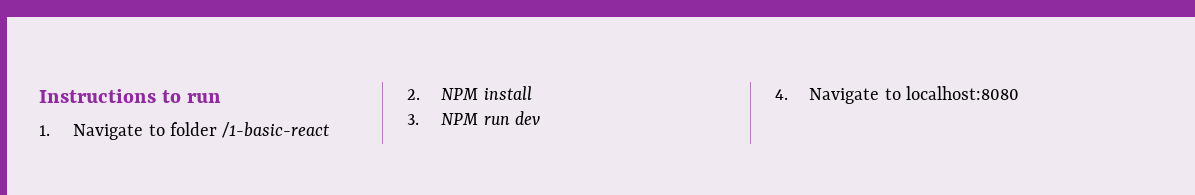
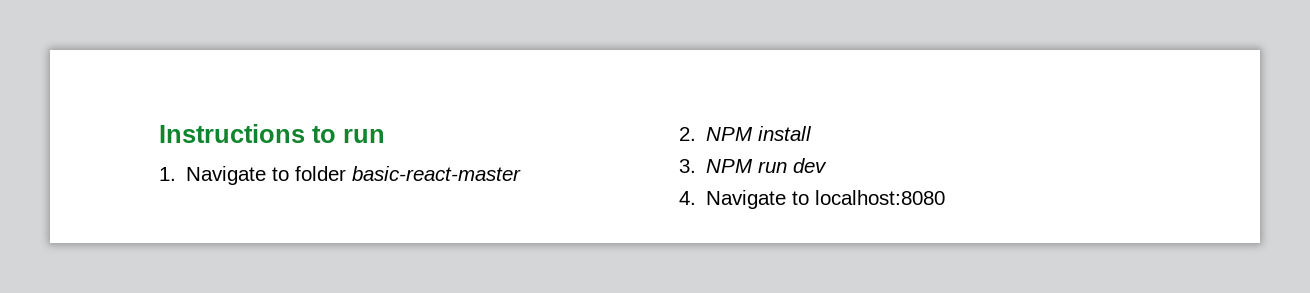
[222,122,330,138] /1-basic-react -> [352,166,522,181] basic-react-master

